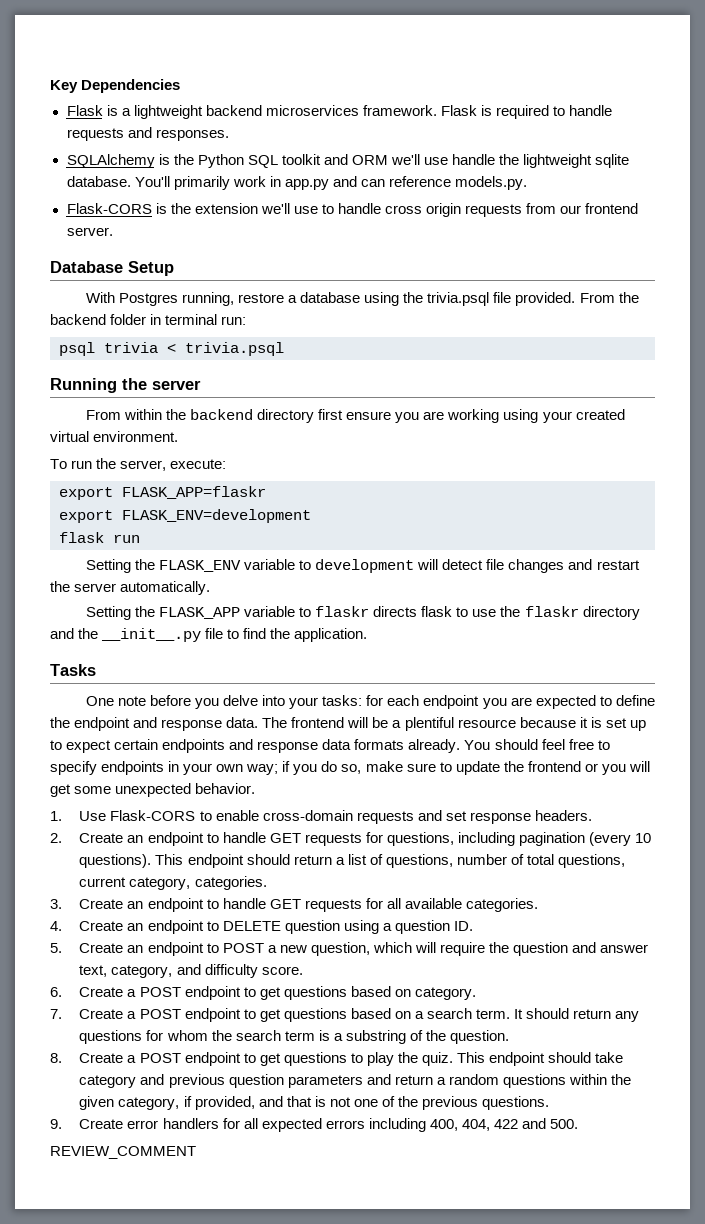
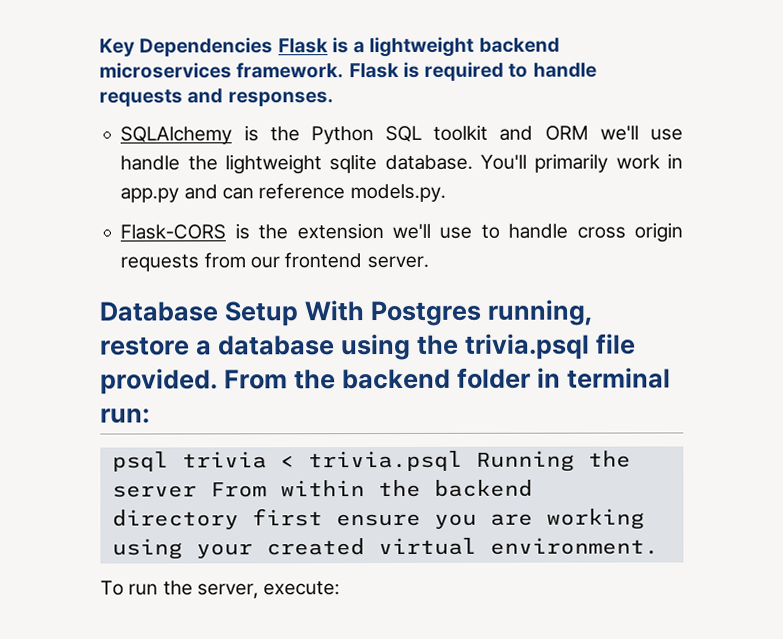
(181, 86) // -> (274, 47) none
(174, 268) // -> (300, 314) none
(284, 349) // -> (463, 461) none
(201, 385) // -> (197, 491) none
[59,486,266,500] [59,509,311,523] [59,532,140,543] [85,559,640,573] [50,581,211,595] [85,606,640,620] [50,628,368,642] [50,664,96,676] [85,695,655,709] [50,717,646,731] [50,739,610,753] [50,761,650,775] [50,783,256,797] [50,810,592,824] [50,832,652,846] [79,854,626,868] [79,876,267,890] [50,898,538,912] [50,920,473,934] [50,942,649,956] [79,964,303,978] [50,986,476,1000] [50,1008,640,1022] [79,1030,509,1044] [50,1052,624,1066] [79,1074,631,1088] [79,1096,550,1110] [50,1118,579,1132] [50,1146,196,1159] // export FLASK_APP=flaskr // export FLASK_ENV=development // flask run // Setting the FLASK_ENV variable to development will detect file changes and restart the server automatically. // Setting the FLASK_APP variable to flaskr directs flask to use the flaskr directory and the __init__.py file to find the application. // Tasks // One note before you delve into your tasks: for each endpoint you are expected to define the endpoint and response data. The frontend will be a plentiful resource because it is set up to expect certain endpoints and response data formats already. You should feel free to specify endpoints in your own way; if you do so, make sure to update the frontend or you will get some unexpected behavior. // 1. Use Flask-CORS to enable cross-domain requests and set response headers. // 2. Create an endpoint to handle GET requests for questions, including pagination (every 10 questions). This endpoint should return a list of questions, number of total questions, current category, categories. // 3. Create an endpoint to handle GET requests for all available categories. // 4. Create an endpoint to DELETE question using a question ID. // 5. Create an endpoint to POST a new question, which will require the question and answer text, category, and difficulty score. // 6. Create a POST endpoint to get questions based on category. // 7. Create a POST endpoint to get questions based on a search term. It should return any questions for whom the search term is a substring of the question. // 8. Create a POST endpoint to get questions to play the quiz. This endpoint should take category and previous question parameters and return a random questions within the given category, if provided, and that is not one of the previous questions. // 9. Create error handlers for all expected errors including 400, 404, 422 and 500. // REVIEW_COMMENT -> (341, 588) none

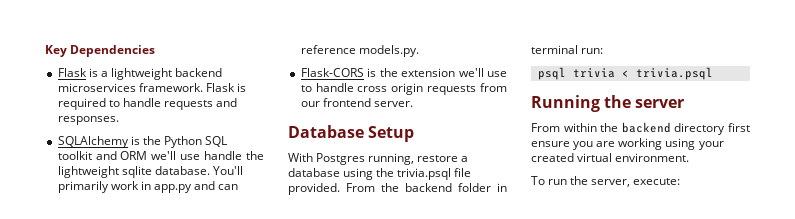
(274, 47) none -> (156, 51) //
(300, 314) none -> (415, 134) //
(463, 461) none -> (713, 73) //
(197, 491) none -> (685, 103) //

